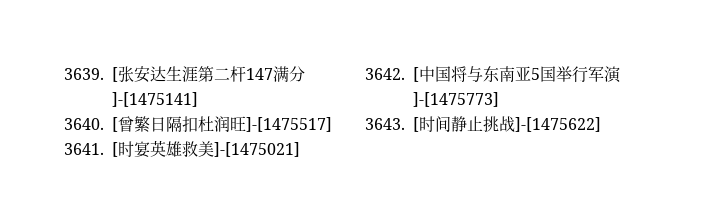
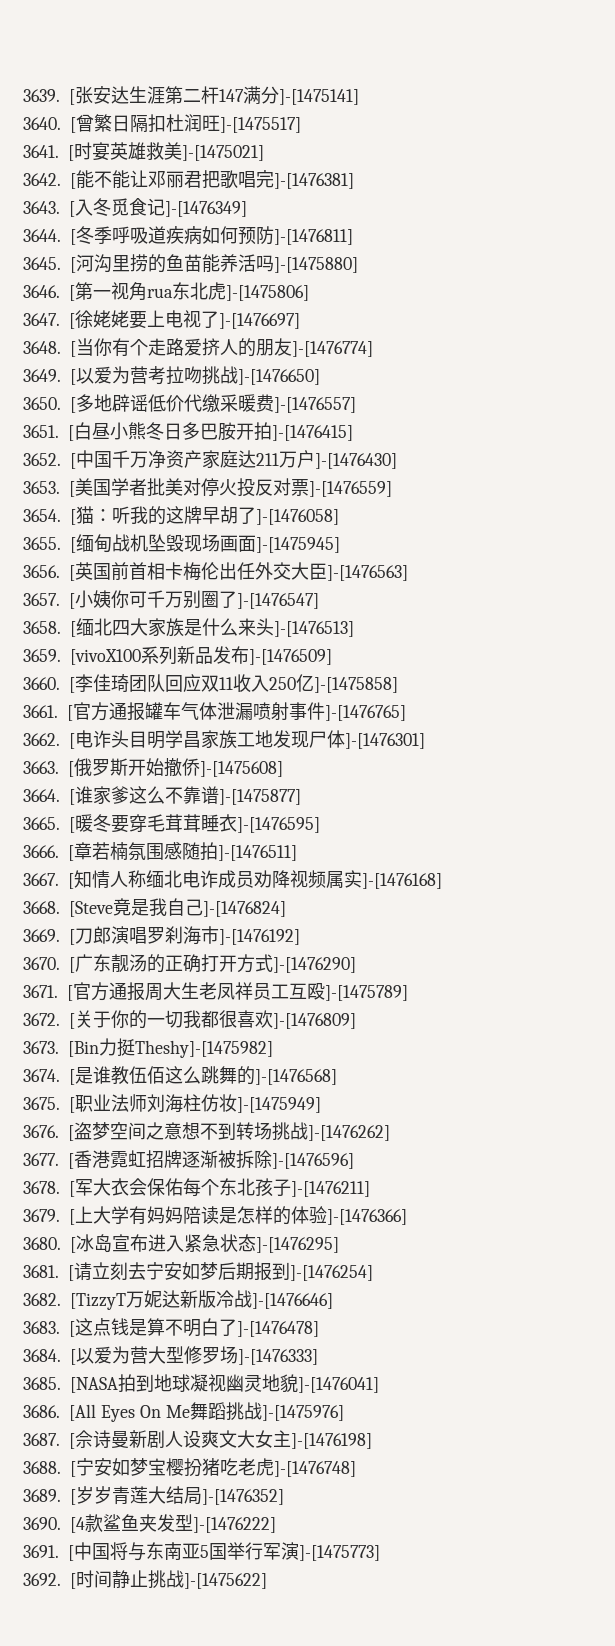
(419, 74) none -> [76,170,354,189] [23,198,247,217] [23,226,353,245] [23,254,358,273] [23,282,309,301] [23,310,300,329] [23,338,373,357] [23,366,320,385] [23,394,356,413] [23,422,353,441] [23,450,397,469] [23,478,392,497] [23,506,339,525] [23,534,340,553] [23,562,408,581] [23,590,319,609] [23,618,354,637] [23,646,332,665] [23,674,398,693] [23,702,406,721] [23,730,425,749] [23,758,283,777] [23,786,301,805] [23,814,320,833] [23,842,297,861] [23,870,442,889] [23,898,286,917] [23,926,300,945] [23,954,356,973] [23,982,408,1001] [23,1010,356,1029] [23,1038,273,1058] [23,1066,337,1085] [23,1094,321,1113] [23,1122,390,1141] [23,1150,354,1169] [23,1178,370,1197] [23,1206,407,1225] [23,1234,339,1253] [23,1262,373,1281] [23,1290,333,1310] [23,1318,319,1337] [23,1346,318,1365] [23,1374,379,1393] [23,1402,344,1422] [23,1430,372,1449] [23,1458,356,1477] [23,1486,284,1505] [23,1514,276,1533] [23,1545,74,1561] 能不能让邓丽君把歌唱完]-[1476381] // 3643. [入冬觅食记]-[1476349] // 3644. [冬季呼吸道疾病如何预防]-[1476811] // 3645. [河沟里捞的鱼苗能养活吗]-[1475880] // 3646. [第一视角rua东北虎]-[1475806] // 3647. [徐姥姥要上电视了]-[1476697] // 3648. [当你有个走路爱挤人的朋友]-[1476774] // 3649. [以爱为营考拉吻挑战]-[1476650] // 3650. [多地辟谣低价代缴采暖费]-[1476557] // 3651. [白昼小熊冬日多巴胺开拍]-[1476415] // 3652. [中国千万净资产家庭达211万户]-[1476430] // 3653. [美国学者批美对停火投反对票]-[1476559] // 3654. [猫：听我的这牌早胡了]-[1476058] // 3655. [缅甸战机坠毁现场画面]-[1475945] // 3656. [英国前首相卡梅伦出任外交大臣]-[1476563] // 3657. [小姨你可千万别圈了]-[1476547] // 3658. [缅北四大家族是什么来头]-[1476513] // 3659. [vivoX100系列新品发布]-[1476509] // 3660. [李佳琦团队回应双11收入250亿]-[1475858] // 3661. [官方通报罐车气体泄漏喷射事件]-[1476765] // 3662. [电诈头目明学昌家族工地发现尸体]-[1476301] // 3663. [俄罗斯开始撤侨]-[1475608] // 3664. [谁家爹这么不靠谱]-[1475877] // 3665. [暖冬要穿毛茸茸睡衣]-[1476595] // 3666. [章若楠氛围感随拍]-[1476511] // 3667. [知情人称缅北电诈成员劝降视频属实]-[1476168] // 3668. [Steve竟是我自己]-[1476824] // 3669. [刀郎演唱罗刹海市]-[1476192] // 3670. [广东靓汤的正确打开方式]-[1476290] // 3671. [官方通报周大生老凤祥员工互殴]-[1475789] // 3672. [关于你的一切我都很喜欢]-[1476809] // 3673. [Bin力挺Theshy]-[1475982] // 3674. [是谁教伍佰这么跳舞的]-[1476568] // 3675. [职业法师刘海柱仿妆]-[1475949] // 3676. [盗梦空间之意想不到转场挑战]-[1476262] // 3677. [香港霓虹招牌逐渐被拆除]-[1476596] // 3678. [军大衣会保佑每个东北孩子]-[1476211] // 3679. [上大学有妈妈陪读是怎样的体验]-[1476366] // 3680. [冰岛宣布进入紧急状态]-[1476295] // 3681. [请立刻去宁安如梦后期报到]-[1476254] // 3682. [TizzyT万妮达新版冷战]-[1476646] // 3683. [这点钱是算不明白了]-[1476478] // 3684. [以爱为营大型修罗场]-[1476333] // 3685. [NASA拍到地球凝视幽灵地貌]-[1476041] // 3686. [All Eyes On Me舞蹈挑战]-[1475976] // 3687. [佘诗曼新剧人设爽文大女主]-[1476198] // 3688. [宁安如梦宝樱扮猪吃老虎]-[1476748] // 3689. [岁岁青莲大结局]-[1476352] // 3690. [4款鲨鱼夹发型]-[1476222] // 3691. [
[365,118,405,130] 3643. -> [23,1573,61,1586] 3692.

